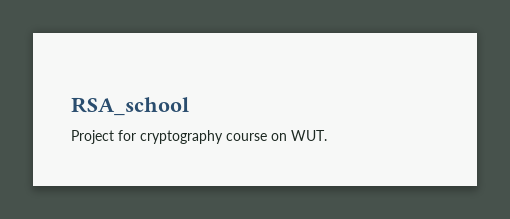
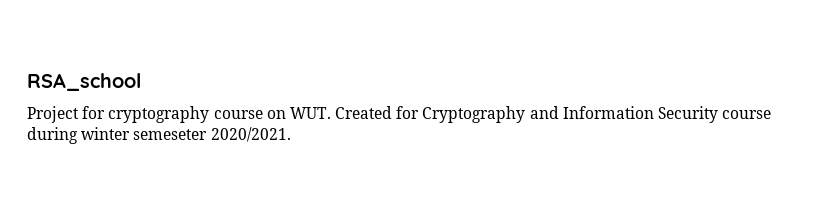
(327, 135) none -> [335,106,772,123] [27,127,291,144] Created for Cryptography and Information Security course during winter semeseter 2020/2021.

